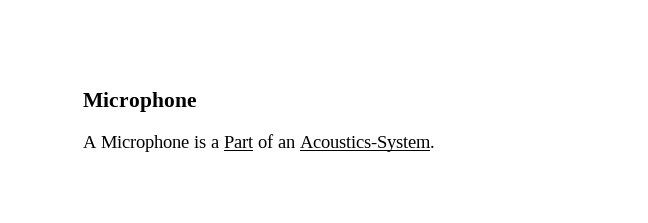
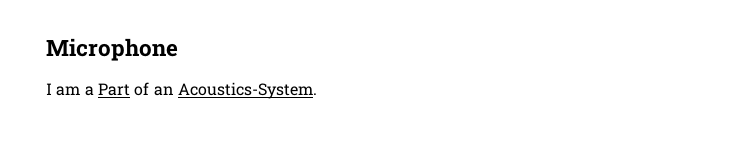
[83,135,206,152] A Microphone is -> [46,83,81,96] I am

